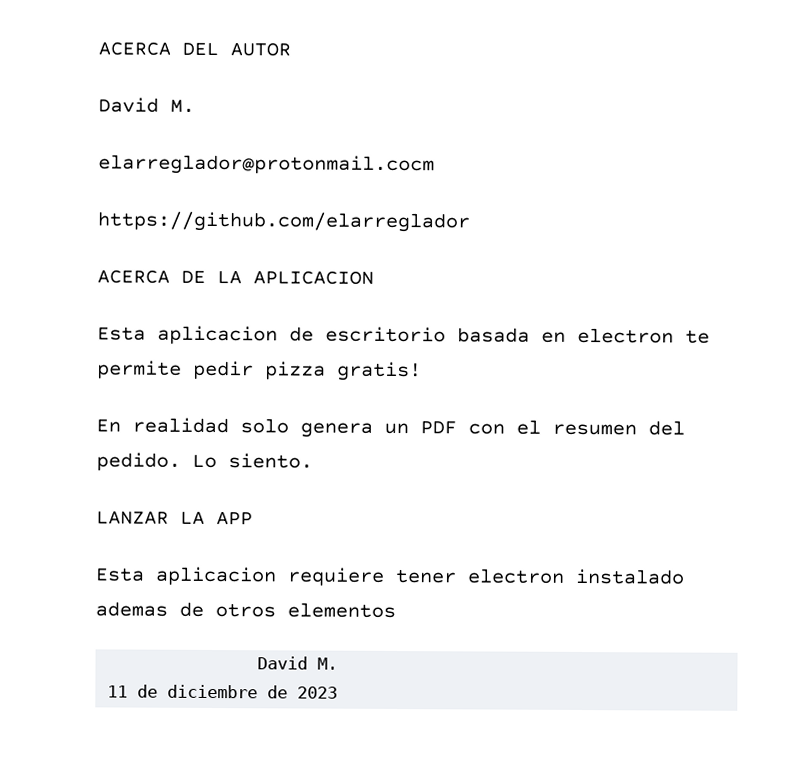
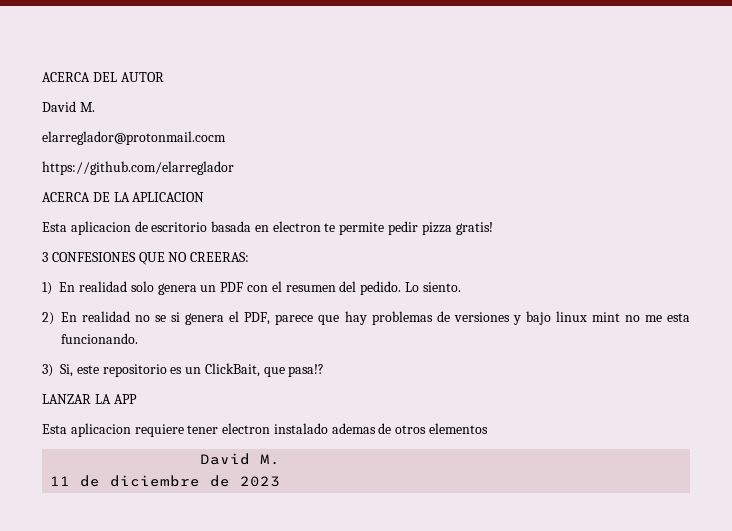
(422, 371) none -> [42,252,250,265] [42,282,52,295] 3 CONFESIONES QUE NO CREERAS: // 1)
(313, 461) none -> [42,311,690,325] [61,333,138,344] [42,363,325,377] // 2) En realidad no se si genera el PDF, parece que hay problemas de versiones y bajo linux mint no me esta funcionando. // 3) Si, este repositorio es un ClickBait, que pasa!?

